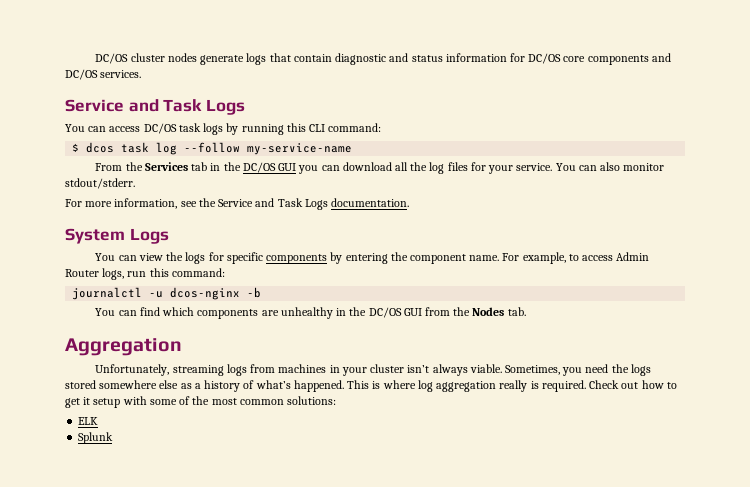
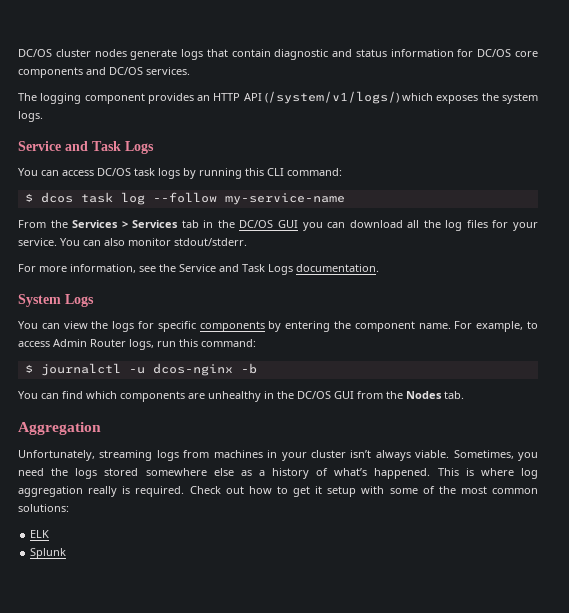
(142, 74) none -> [18,91,538,104] [18,111,43,122] // The logging component provides an HTTP API (/system/v1/logs/) which exposes the system logs.
(188, 166) none -> [121,220,179,228] > Services
(225, 272) none -> [24,364,33,373] $

